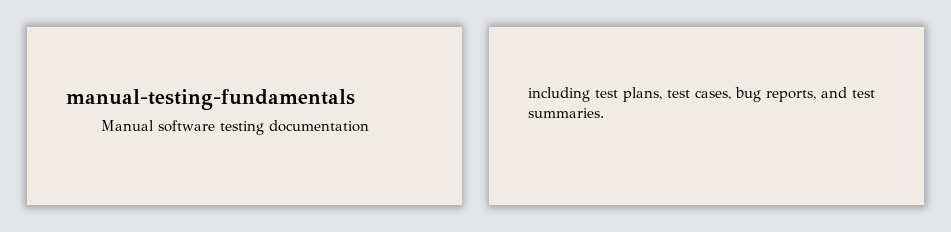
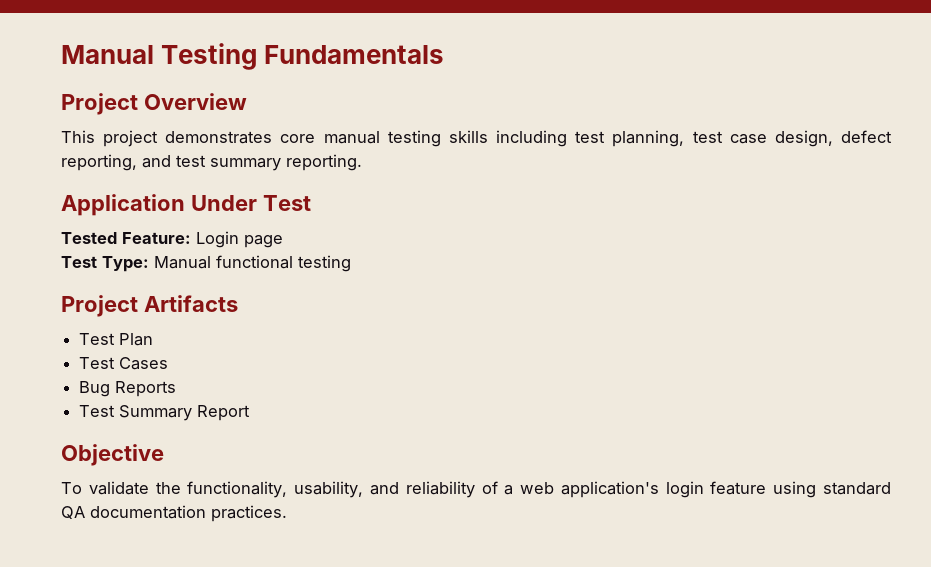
[66,89,355,110] [101,120,370,135] [528,87,875,102] [528,108,604,118] manual-testing-fundamentals // Manual software testing documentation including test plans, test cases, bug reports, and test summaries. -> [61,43,445,70] [61,93,247,115] [61,130,893,147] [61,154,362,171] [61,194,311,216] [61,231,283,248] [61,255,351,272] [61,295,238,317] [79,333,154,346] [79,357,169,370] [79,381,177,397] [79,405,251,421] [61,444,164,466] [61,481,892,498] [61,505,287,522] Manual Testing Fundamentals // Project Overview // This project demonstrates core manual testing skills including test planning, test case design, defect reporting, and test summary reporting. // Application Under Test // Tested Feature: Login page // Test Type: Manual functional testing // Project Artifacts // Test Plan // Test Cases // Bug Reports // Test Summary Report // Objective // To validate the functionality, usability, and reliability of a web application's login feature using standard QA documentation practices.

